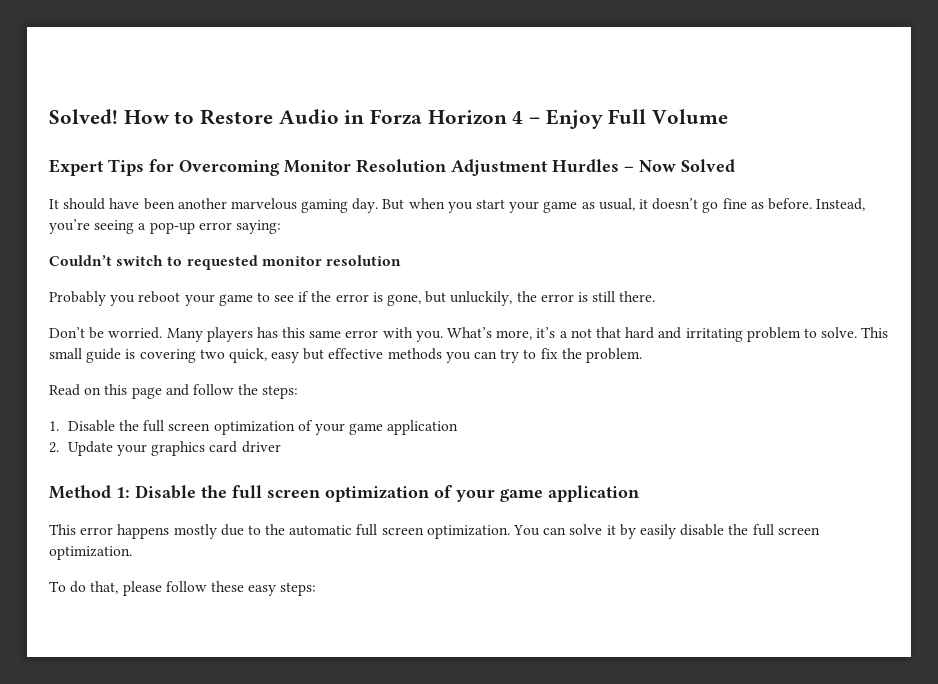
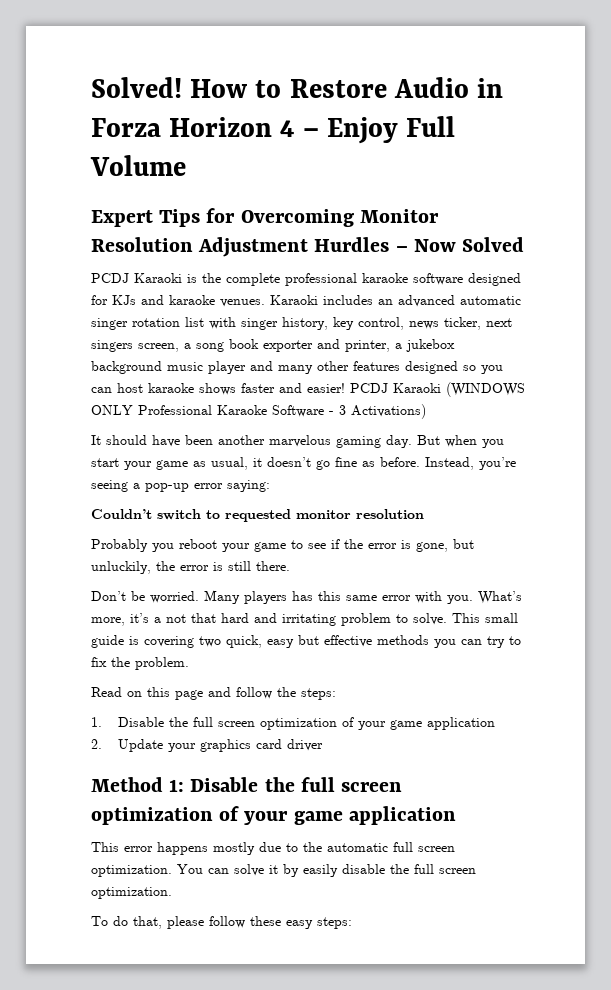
(735, 165) none -> [91,273,521,286] [91,295,521,307] [91,317,512,330] [91,339,455,352] [91,361,503,374] [91,382,525,397] [91,404,426,419] // PCDJ Karaoki is the complete professional karaoke software designed for KJs and karaoke venues. Karaoki includes an advanced automatic singer rotation list with singer history, key control, news ticker, next singers screen, a song book exporter and printer, a jukebox background music player and many other features designed so you can host karaoke shows faster and easier! PCDJ Karaoki (WINDOWS ONLY Professional Karaoke Software - 3 Activations)

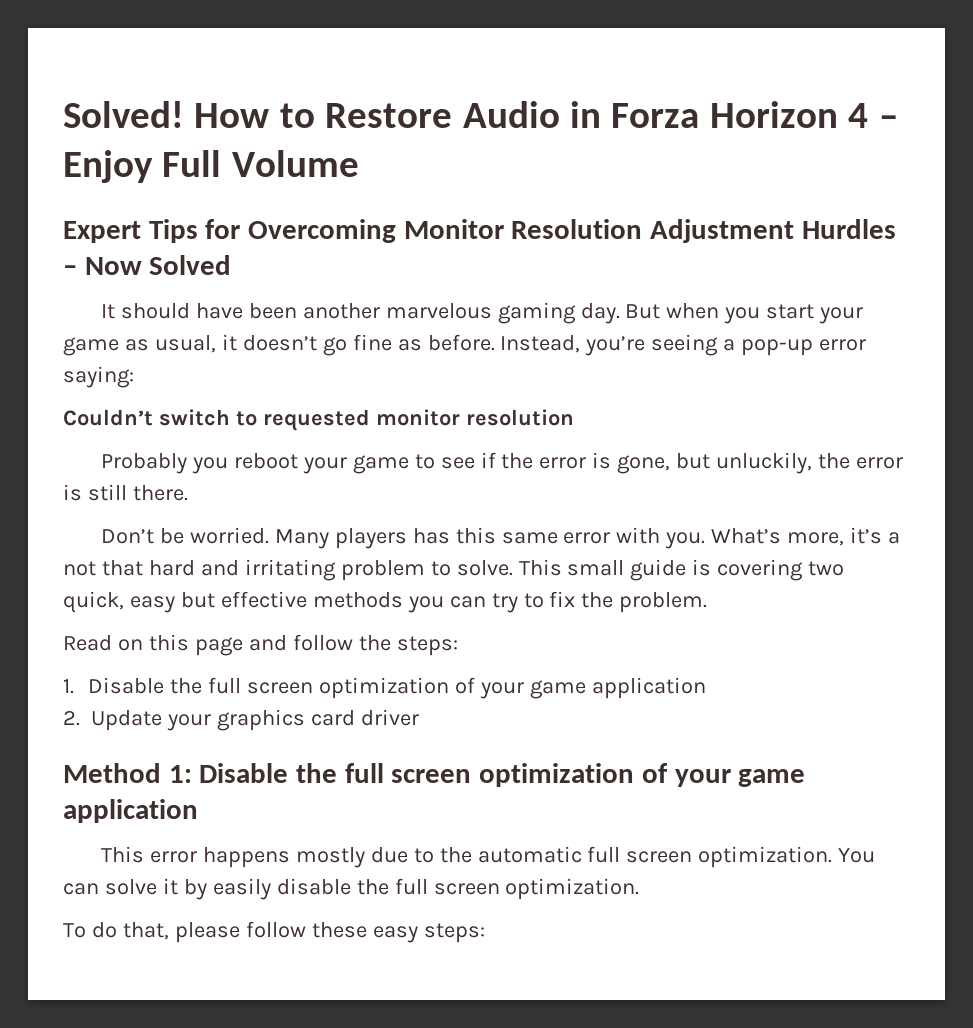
[91,273,521,286] [91,295,521,307] [91,317,512,330] [91,339,455,352] [91,361,503,374] [91,382,525,397] [91,404,426,419] // PCDJ Karaoki is the complete professional karaoke software designed for KJs and karaoke venues. Karaoki includes an advanced automatic singer rotation list with singer history, key control, news ticker, next singers screen, a song book exporter and printer, a jukebox background music player and many other features designed so you can host karaoke shows faster and easier! PCDJ Karaoki (WINDOWS ONLY Professional Karaoke Software - 3 Activations) -> (232, 265) none

